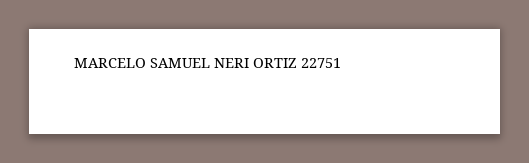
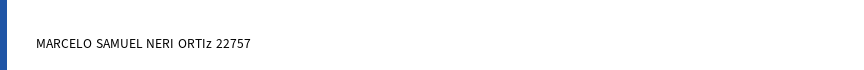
[253,58,341,68] ORTIZ 22751 -> [177,39,251,48] ORTIz 22757

